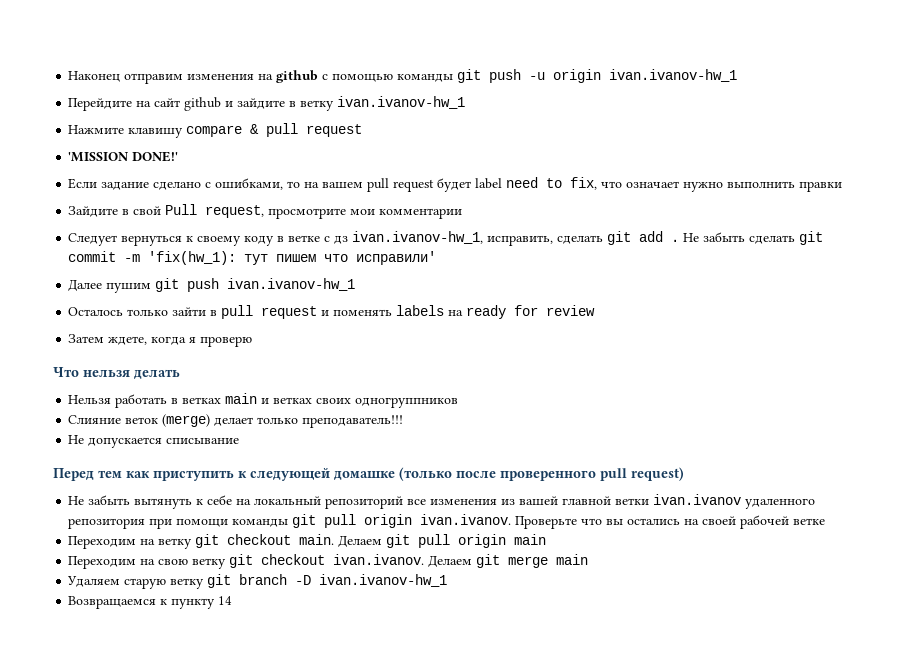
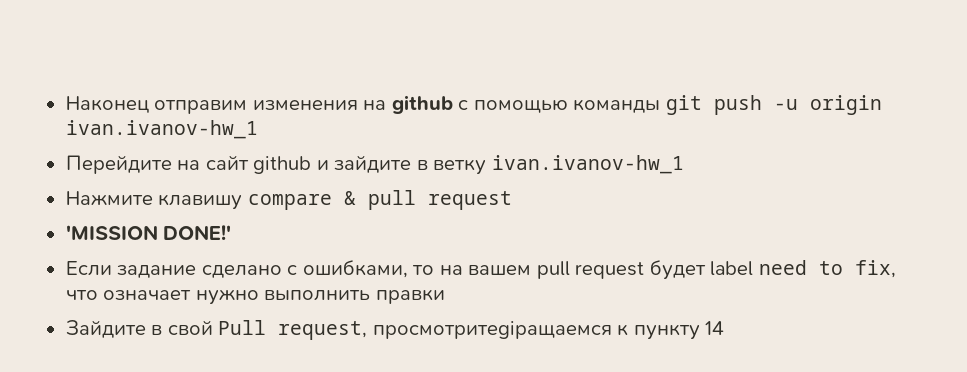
[268,208,463,219] [68,231,824,246] [68,251,437,265] [68,278,356,293] [68,305,596,319] [68,334,253,347] [53,367,180,380] [68,393,459,408] [68,414,404,428] [68,435,240,448] [53,467,684,481] [68,494,816,509] [68,514,826,529] [68,534,547,549] [68,554,589,569] [67,574,448,589] [68,596,157,609] просмотрите мои комментарии // Следует вернуться к своему коду в ветке с дз ivan.ivanov-hw_1, исправить, сделать git add . Не забыть сделать git commit -m 'fix(hw_1): тут пишем что исправили' // Далее пушим git push ivan.ivanov-hw_1 // Осталось только зайти в pull request и поменять labels на ready for review // Затем ждете, когда я проверю // Что нельзя делать // Нельзя работать в ветках main и ветках своих одногруппников // Слияние веток (merge) делает только преподаватель!!! // Не допускается списывание // Перед тем как приступить к следующей домашке (только после проверенного pull request) // Не забыть вытянуть к себе на локальный репозиторий все изменения из вашей главной ветки ivan.ivanov удаленного репозитория при помощи команды git pull origin ivan.ivanov. Проверьте что вы остались на своей рабочей ветке // Переходим на ветку git checkout main. Делаем git pull origin main // Переходим на свою ветку git checkout ivan.ivanov. Делаем git merge main // Удаляем старую ветку git branch -D ivan.ivanov-hw_1 // Возвращаемся -> [372,321,612,339] просмотритеgiращаемся

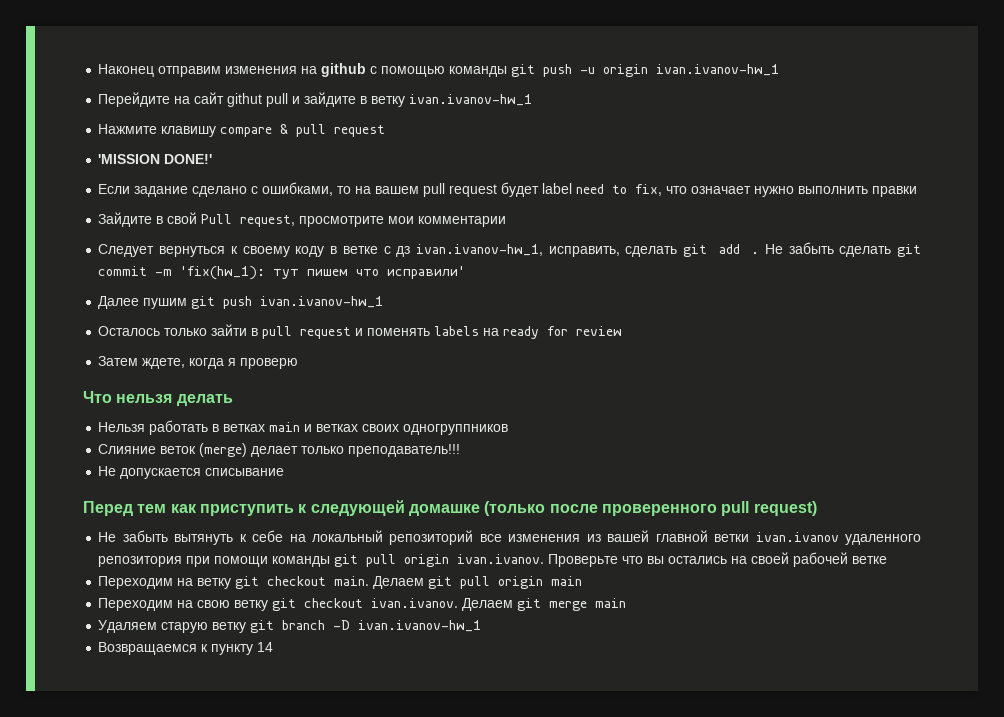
[253,156,312,174] github -> [227,93,289,107] githut pull
[372,321,612,339] просмотритеgiращаемся -> [299,216,507,227] [98,242,922,257] [98,266,466,280] [98,296,384,309] [98,324,623,339] [98,356,299,369] [83,391,233,406] [98,420,509,435] [98,443,461,457] [98,466,285,479] [83,500,817,516] [98,530,922,545] [98,552,888,567] [98,576,583,589] [98,598,627,611] [98,620,482,633] [98,642,198,655] просмотрите мои комментарии // Следует вернуться к своему коду в ветке с дз ivan.ivanov-hw_1, исправить, сделать git add . Не забыть сделать git commit -m 'fix(hw_1): тут пишем что исправили' // Далее пушим git push ivan.ivanov-hw_1 // Осталось только зайти в pull request и поменять labels на ready for review // Затем ждете, когда я проверю // Что нельзя делать // Нельзя работать в ветках main и ветках своих одногруппников // Слияние веток (merge) делает только преподаватель!!! // Не допускается списывание // Перед тем как приступить к следующей домашке (только после проверенного pull request) // Не забыть вытянуть к себе на локальный репозиторий все изменения из вашей главной ветки ivan.ivanov удаленного репозитория при помощи команды git pull origin ivan.ivanov. Проверьте что вы остались на своей рабочей ветке // Переходим на ветку git checkout main. Делаем git pull origin main // Переходим на свою ветку git checkout ivan.ivanov. Делаем git merge main // Удаляем старую ветку git branch -D ivan.ivanov-hw_1 // Возвращаемся

